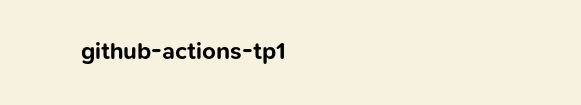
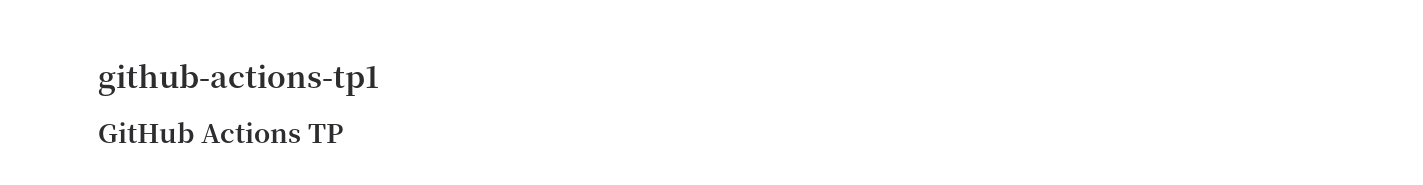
(286, 53) none -> [98,122,345,143] // GitHub Actions TP

